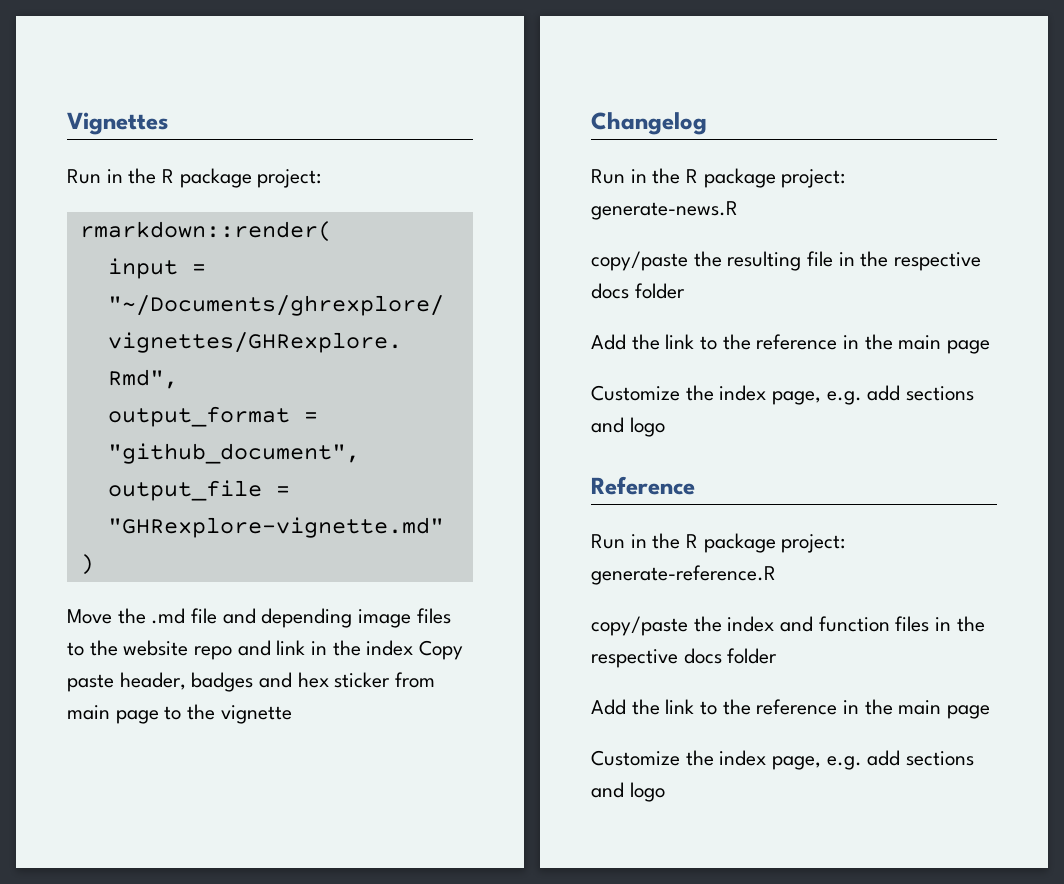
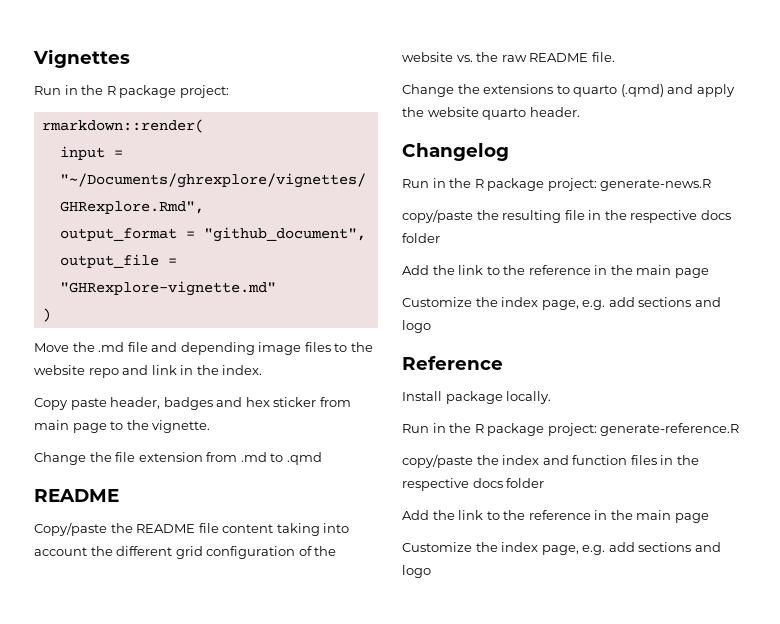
[366,640,414,656] index -> [222,365,263,375] index. //
[220,705,292,724] vignette -> [152,420,211,433] [34,452,322,465] [34,489,119,502] [34,522,350,536] [34,546,337,559] [402,52,615,62] [402,84,735,97] [402,107,580,120] vignette. // Change the file extension from .md to .qmd // README // Copy/paste the README file content taking into account the different grid configuration of the website vs. the raw README file. // Change the extensions to quarto (.qmd) and apply the website quarto header.
(695, 485) none -> [402,391,552,404] // Install package locally.

